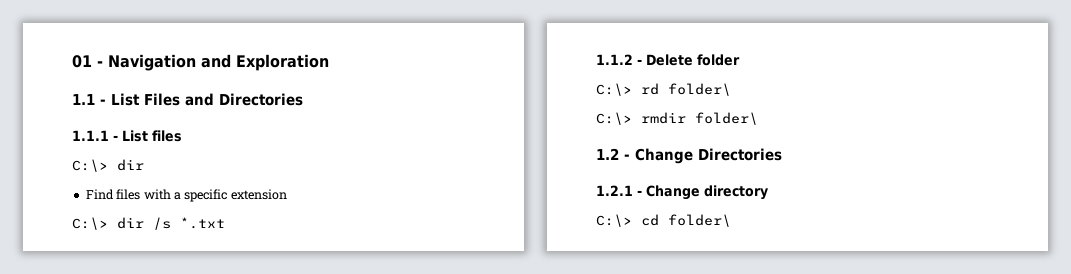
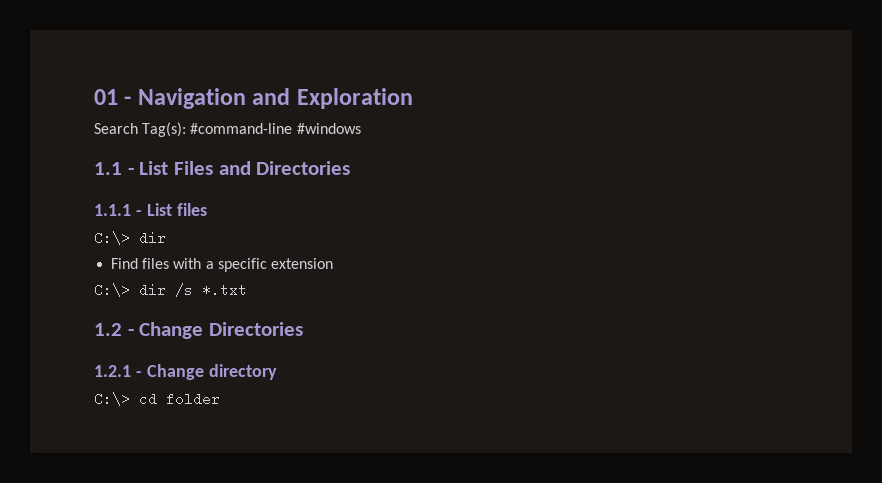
(329, 62) none -> [94,122,361,137] // Search Tag(s): #command-line #windows
[596,54,740,66] [596,83,731,96] [596,112,758,125] // 1.1.2 - Delete folder // C:\> rd folder\ // C:\> rmdir folder\ -> (247, 290) none
[668,214,731,227] folder\ -> [166,392,220,406] folder

